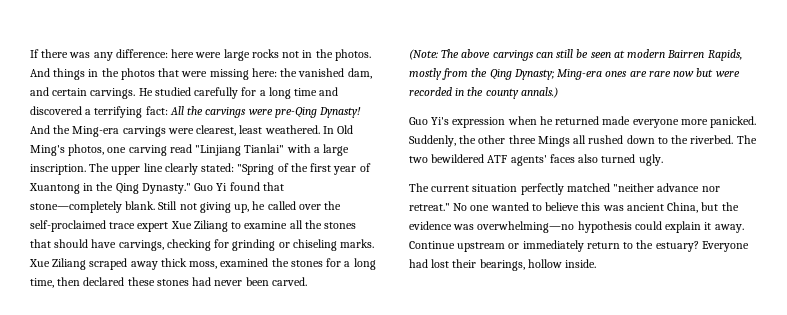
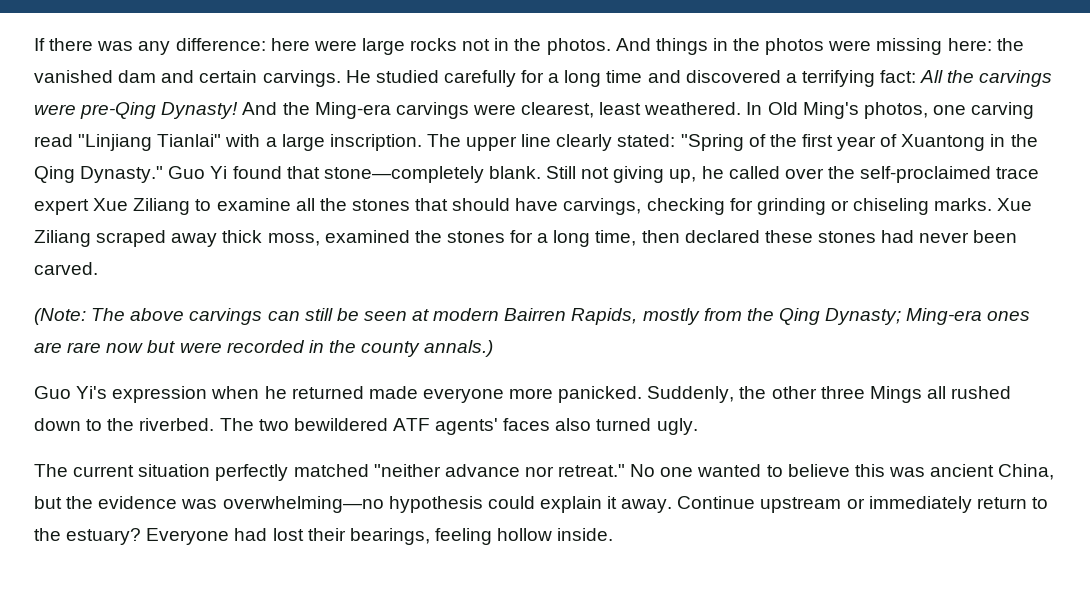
[158,68,180,77] that -> (825, 46) none
[347,68,372,79] dam, -> [118,70,157,83] dam
(525, 265) none -> [434,528,492,545] feeling

